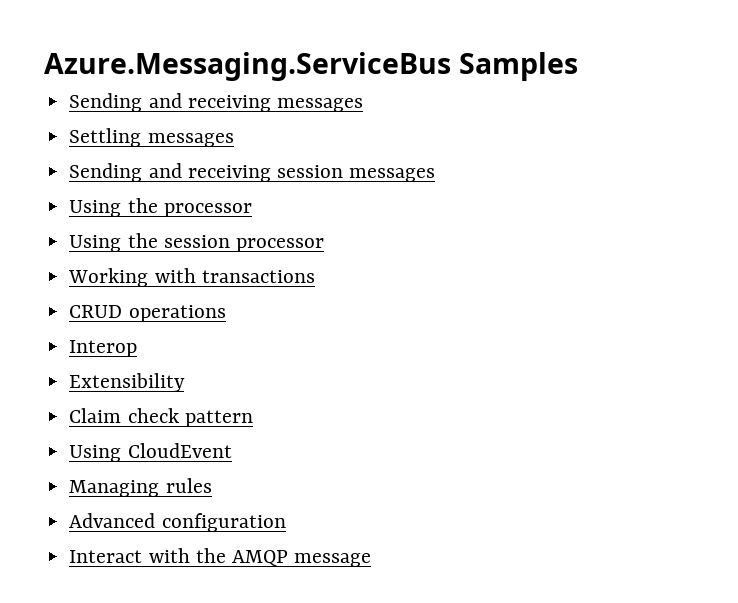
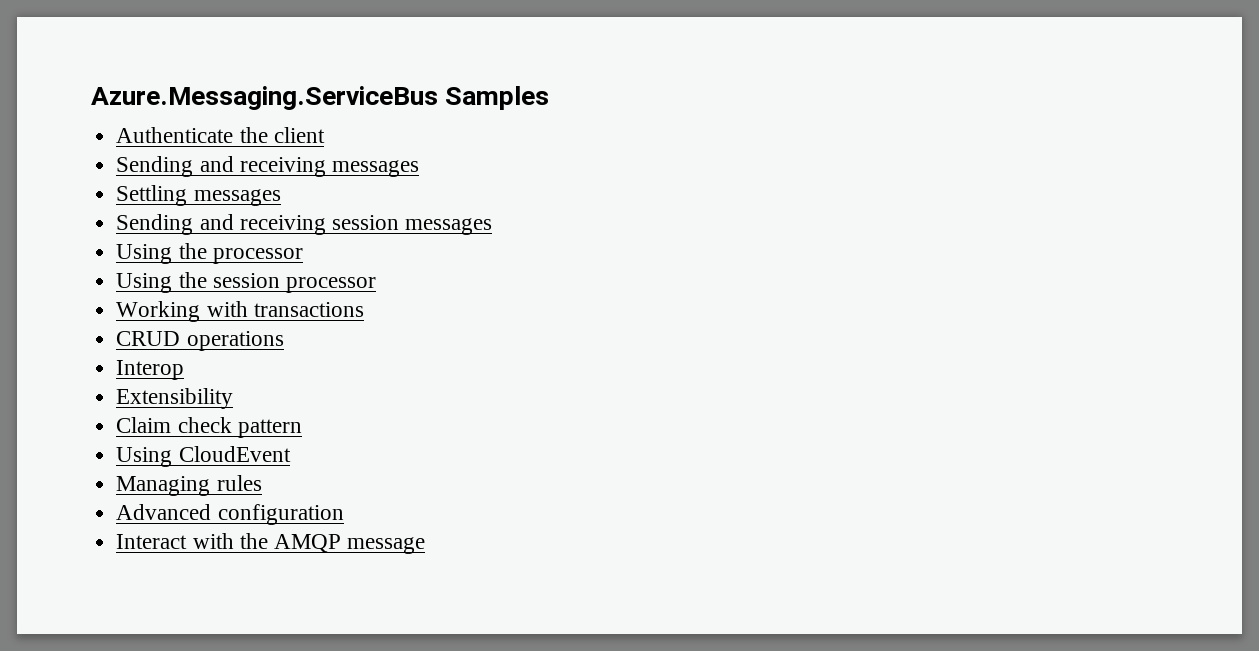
(578, 66) none -> [116,127,325,143] // Authenticate the client

